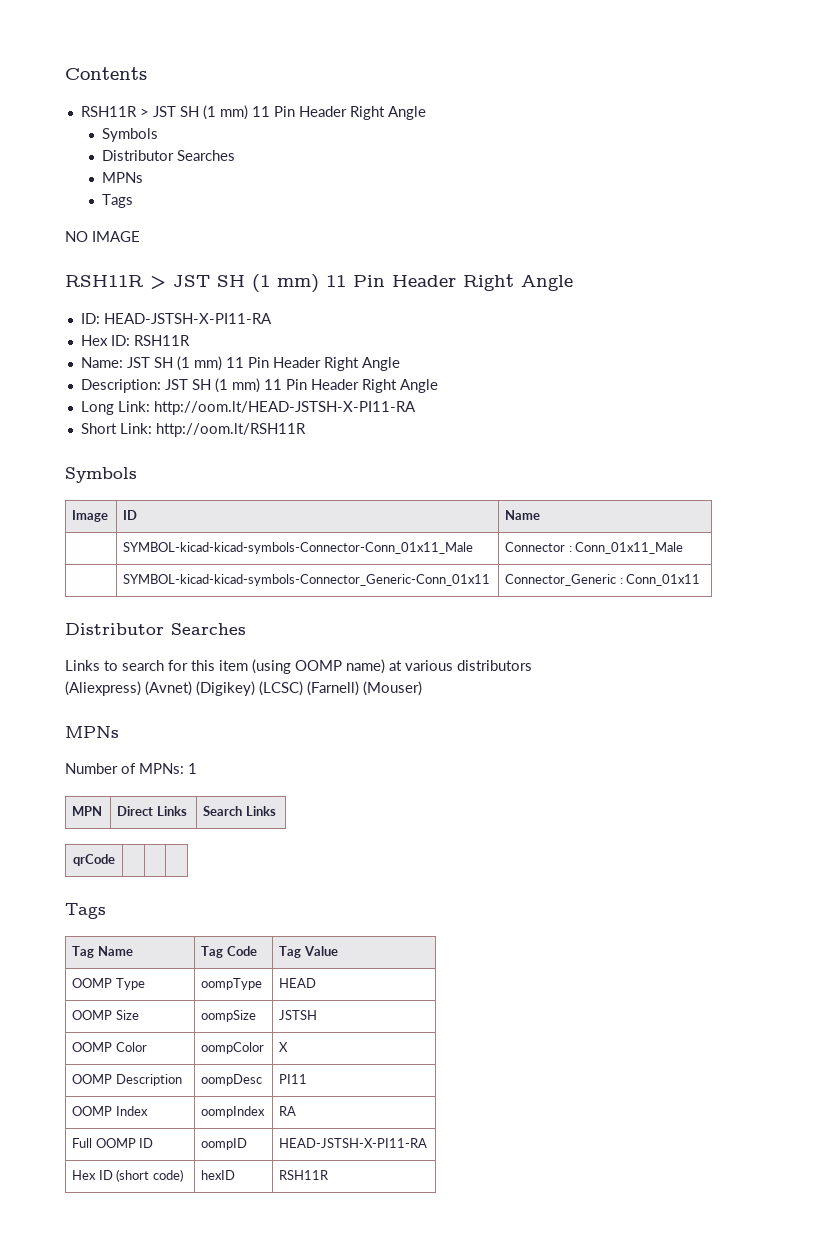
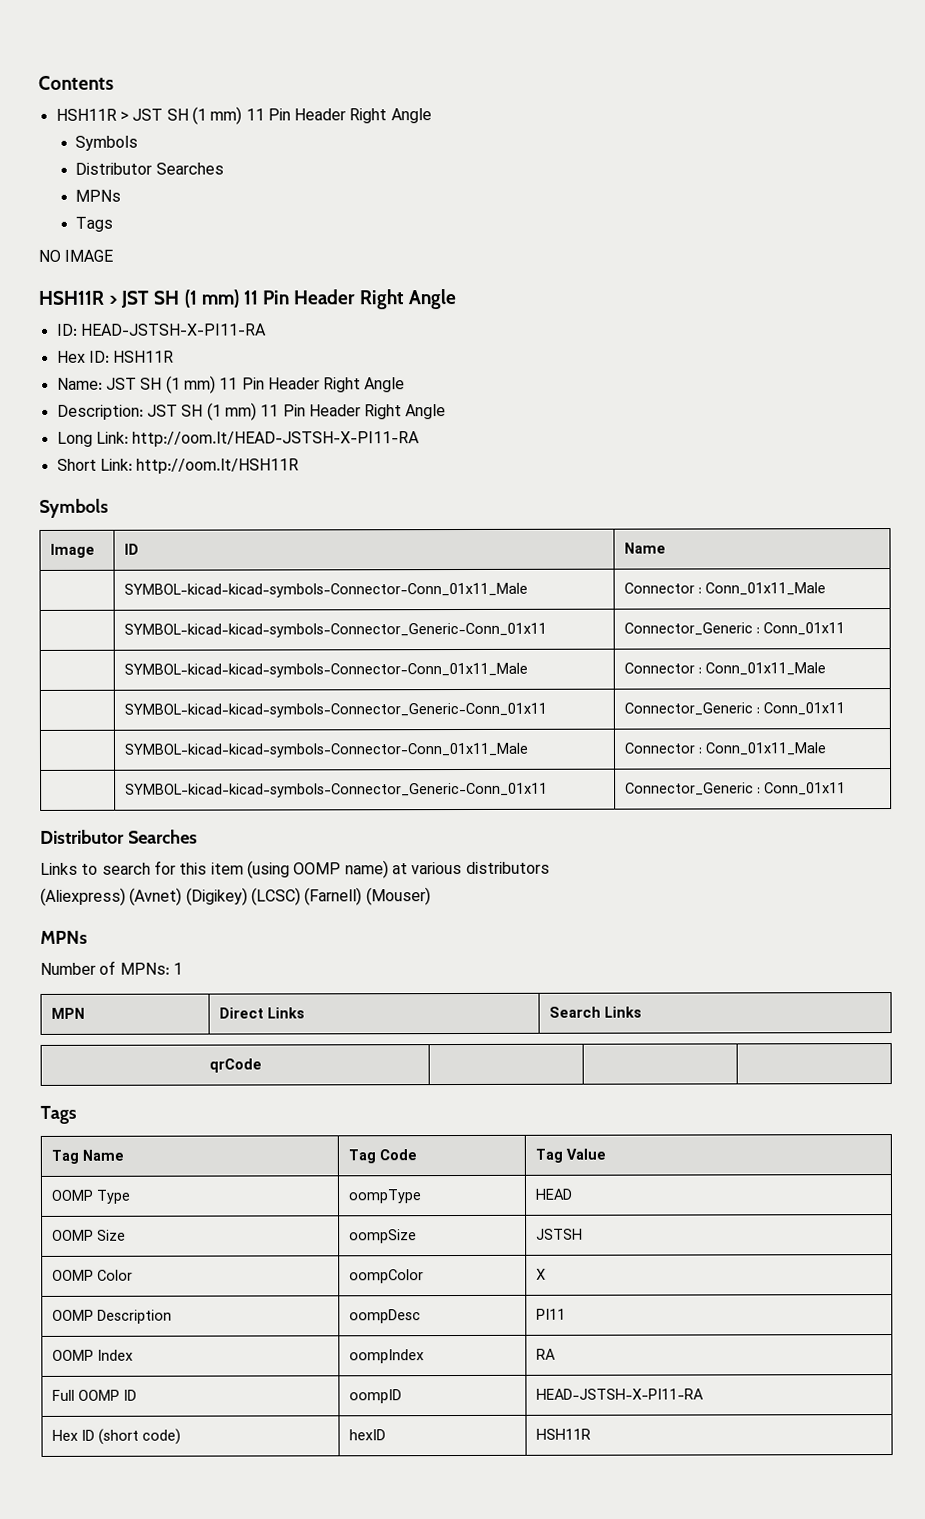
[80,106,137,117] RSH11R -> [55,108,117,121] HSH11R
[65,275,144,287] RSH11R -> [38,290,104,305] HSH11R
[133,335,190,346] RSH11R -> [113,350,175,363] HSH11R
[155,423,306,437] http://oom.lt/RSH11R -> [136,458,300,474] http://oom.lt/HSH11R
(701, 580) none -> [123,662,528,678] [623,662,826,676] [123,702,547,718] [623,702,845,716] [123,742,528,758] [623,742,826,756] [124,782,548,798] [624,782,846,796] // | SYMBOL-kicad-kicad-symbols-Connector-Conn_01x11_Male | Connector : Conn_01x11_Male // | SYMBOL-kicad-kicad-symbols-Connector_Generic-Conn_01x11 | Connector_Generic : Conn_01x11 // | SYMBOL-kicad-kicad-symbols-Connector-Conn_01x11_Male | Connector : Conn_01x11_Male // | SYMBOL-kicad-kicad-symbols-Connector_Generic-Conn_01x11 | Connector_Generic : Conn_01x11
[279,1170,330,1180] RSH11R -> [535,1428,591,1440] HSH11R

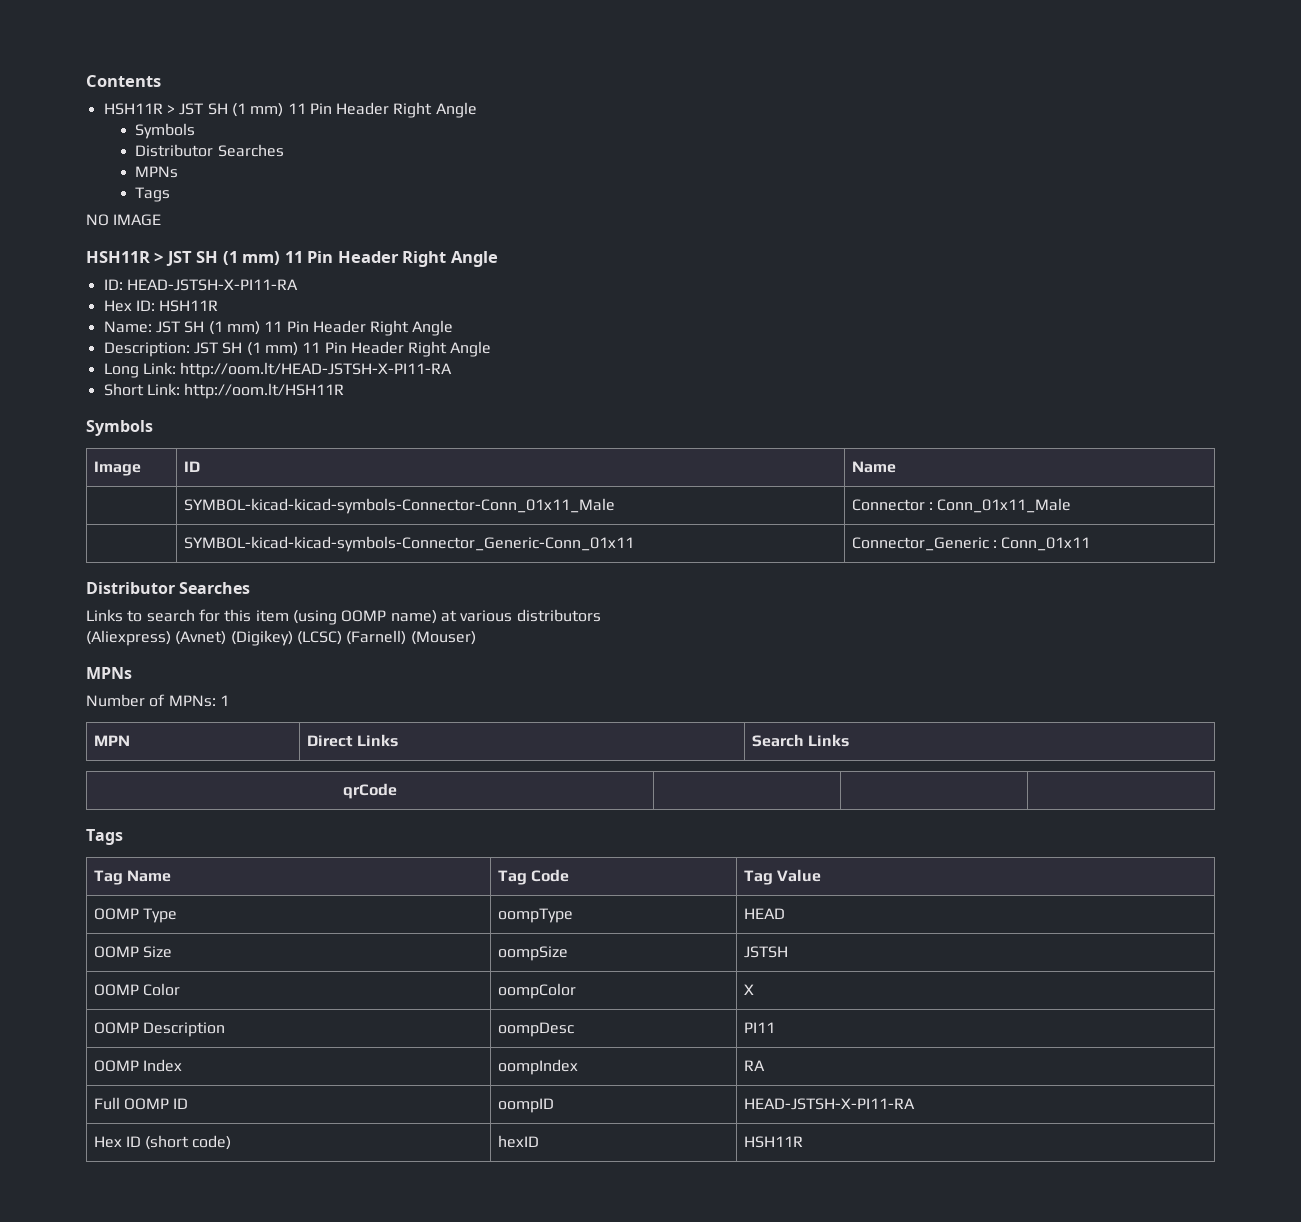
[123,662,528,678] [623,662,826,676] [123,702,547,718] [623,702,845,716] [123,742,528,758] [623,742,826,756] [124,782,548,798] [624,782,846,796] // | SYMBOL-kicad-kicad-symbols-Connector-Conn_01x11_Male | Connector : Conn_01x11_Male // | SYMBOL-kicad-kicad-symbols-Connector_Generic-Conn_01x11 | Connector_Generic : Conn_01x11 // | SYMBOL-kicad-kicad-symbols-Connector-Conn_01x11_Male | Connector : Conn_01x11_Male // | SYMBOL-kicad-kicad-symbols-Connector_Generic-Conn_01x11 | Connector_Generic : Conn_01x11 -> (1091, 544) none

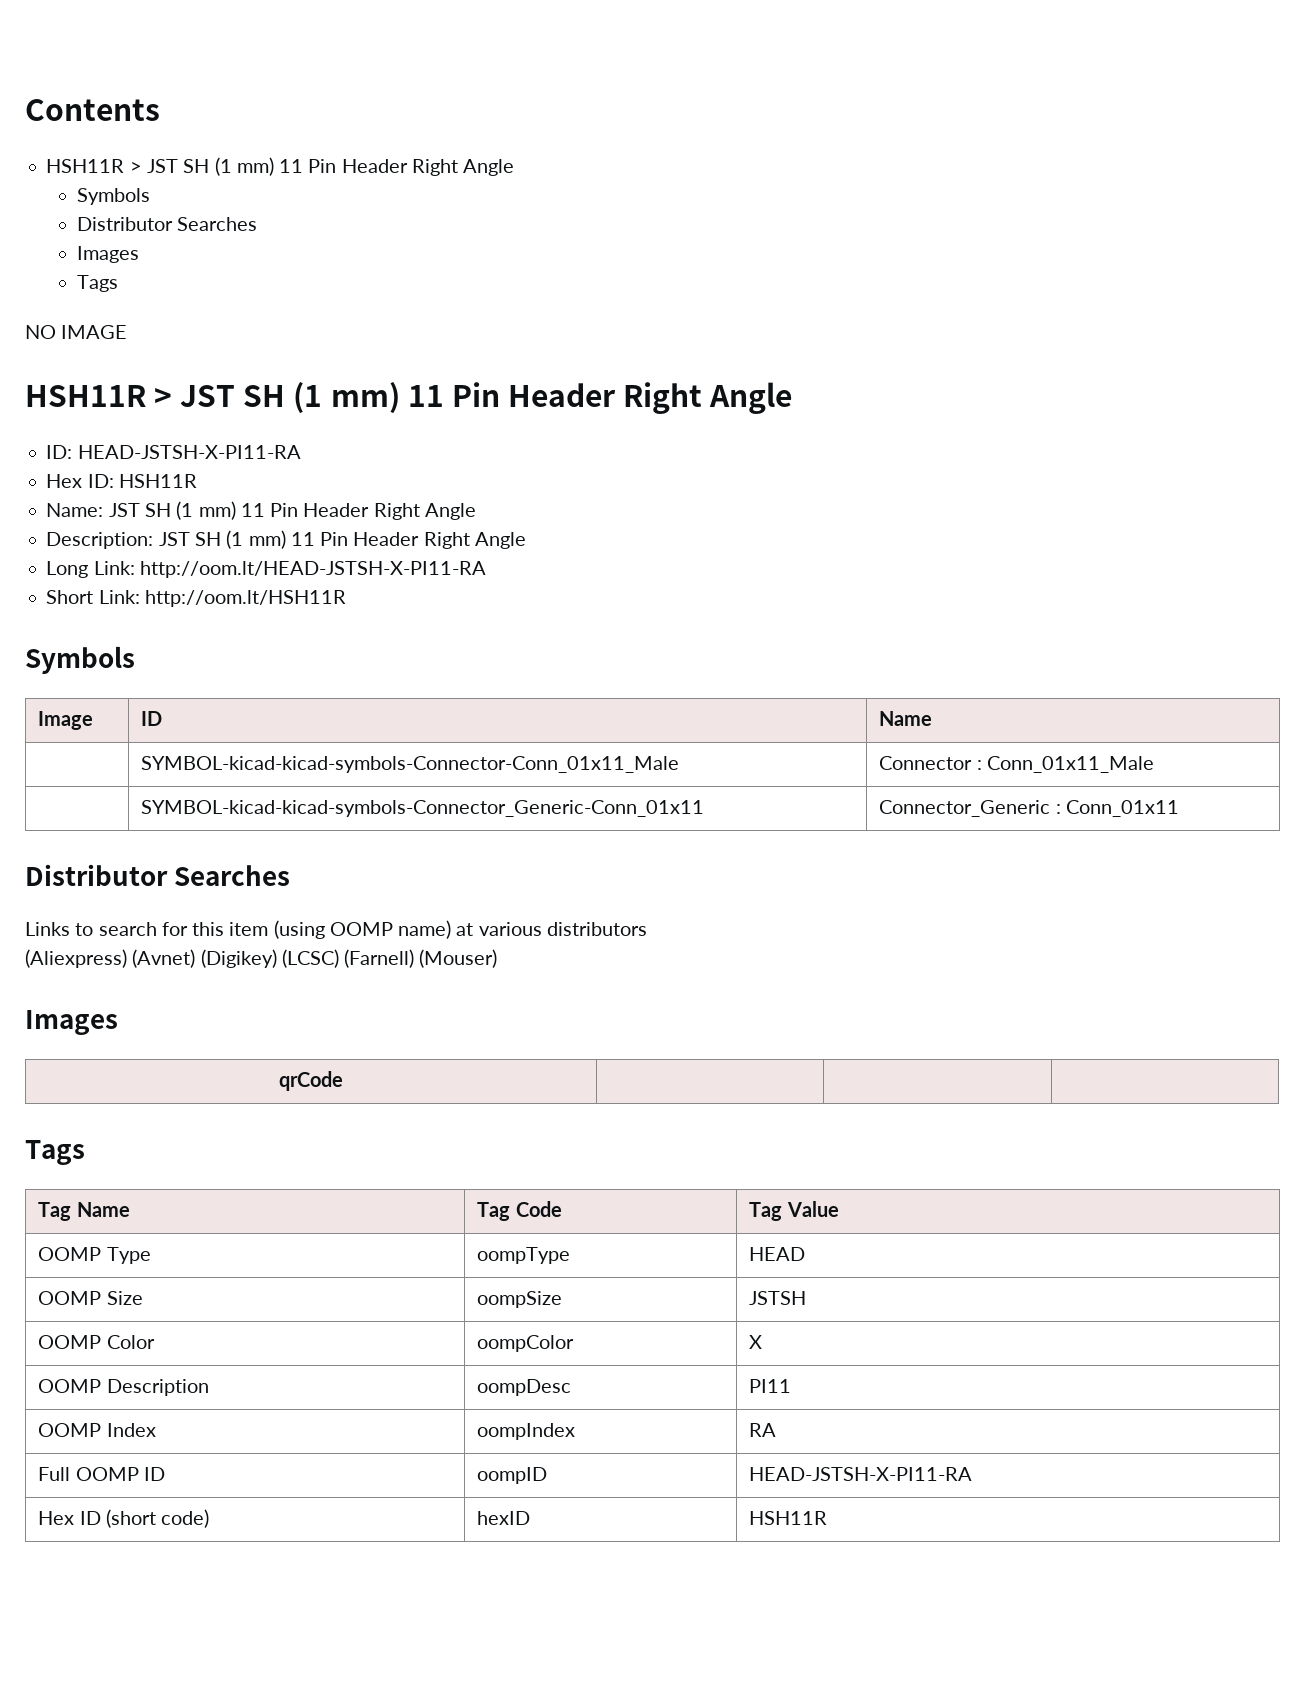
[135,166,179,178] MPNs -> [76,246,139,263] Images
[86,667,132,679] [86,694,229,707] [93,735,130,746] [306,734,398,747] [751,734,849,747] MPNs // Number of MPNs: 1 // MPN | Direct Links | Search Links -> [25,1010,118,1035] Images

